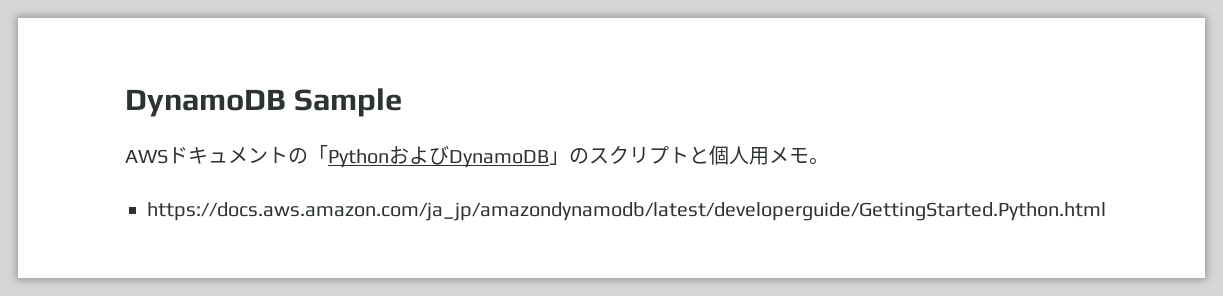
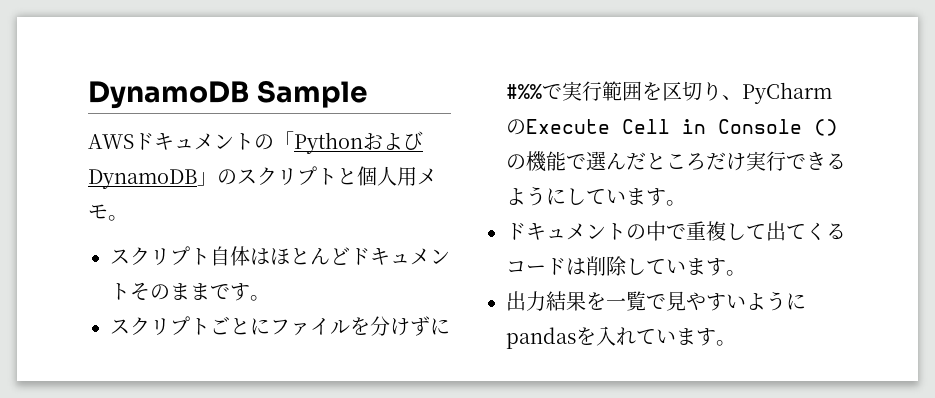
[147,202,1106,221] https://docs.aws.amazon.com/ja_jp/amazondynamodb/latest/developerguide/GettingStarted.Python.html -> [110,246,450,266] [110,282,270,301] [110,316,450,336] [506,81,832,104] [506,119,838,136] [506,151,846,172] [506,186,686,206] [506,221,846,241] [506,256,746,276] [506,291,806,311] [506,326,736,349] スクリプト自体はほとんどドキュメントそのままです。 // スクリプトごとにファイルを分けずに#%%で実行範囲を区切り、PyCharmのExecute Cell in Console ()の機能で選んだところだけ実行できるようにしています。 // ドキュメントの中で重複して出てくるコードは削除しています。 // 出力結果を一覧で見やすいようにpandasを入れています。

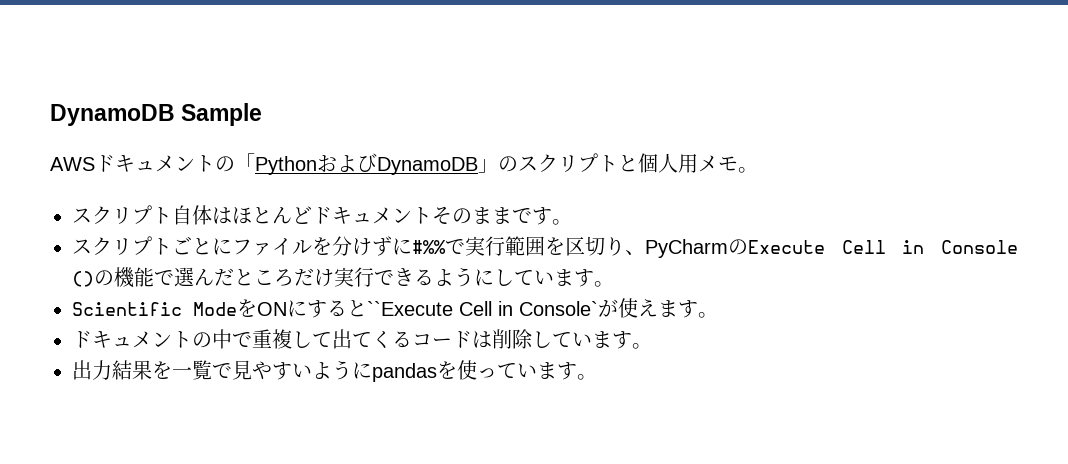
(686, 203) none -> [72,298,718,318] // Scientific ModeをONにすると``Execute Cell in Console`が使えます。
[596,326,636,346] 入れ -> [457,360,497,380] 使っ

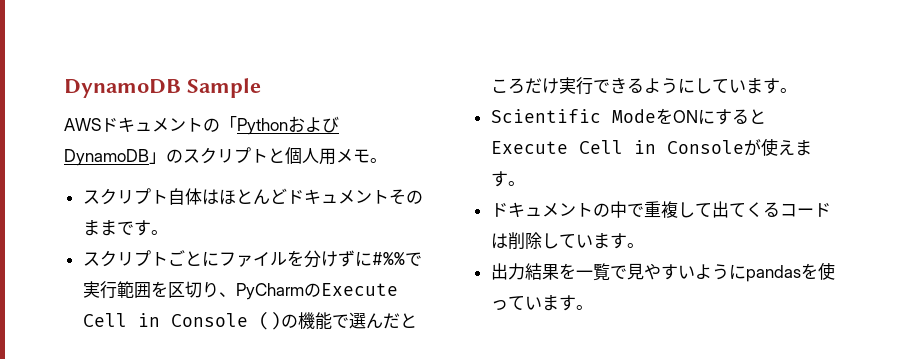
[367,301,598,316] ``Execute Cell in Console` -> [490,140,744,154] Execute Cell in Console

